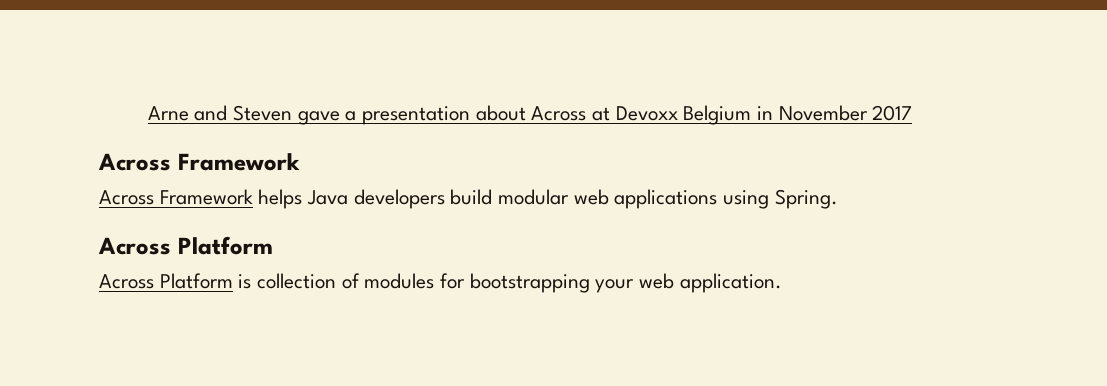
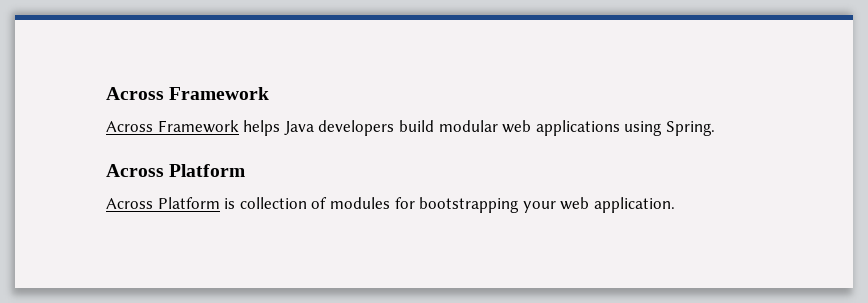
[147,105,913,125] Arne and Steven gave a presentation about Across at Devoxx Belgium in November 2017 // -> (106, 93) none

